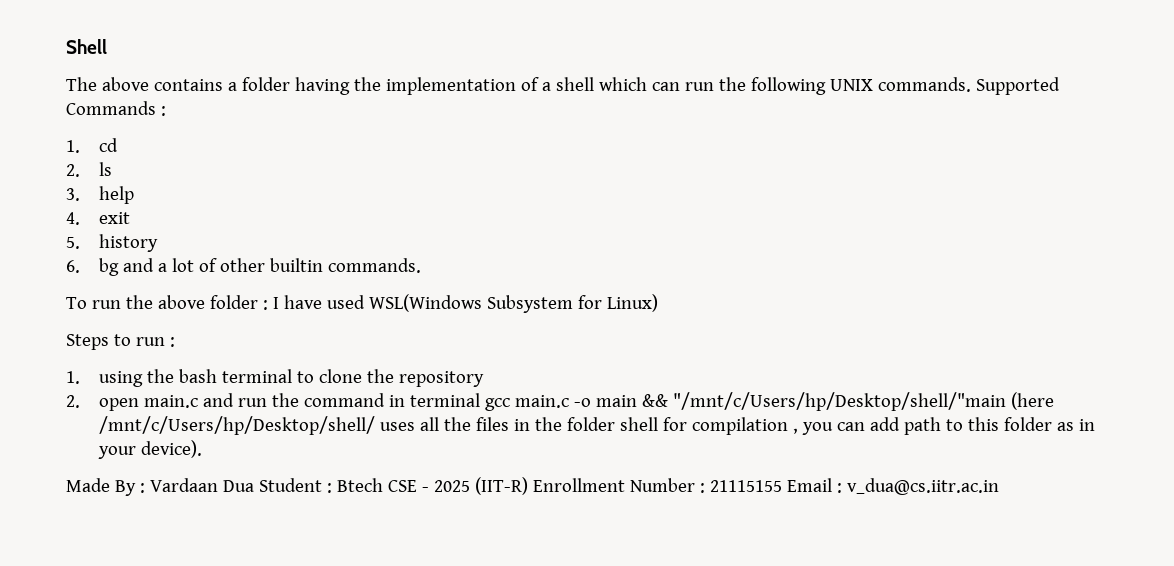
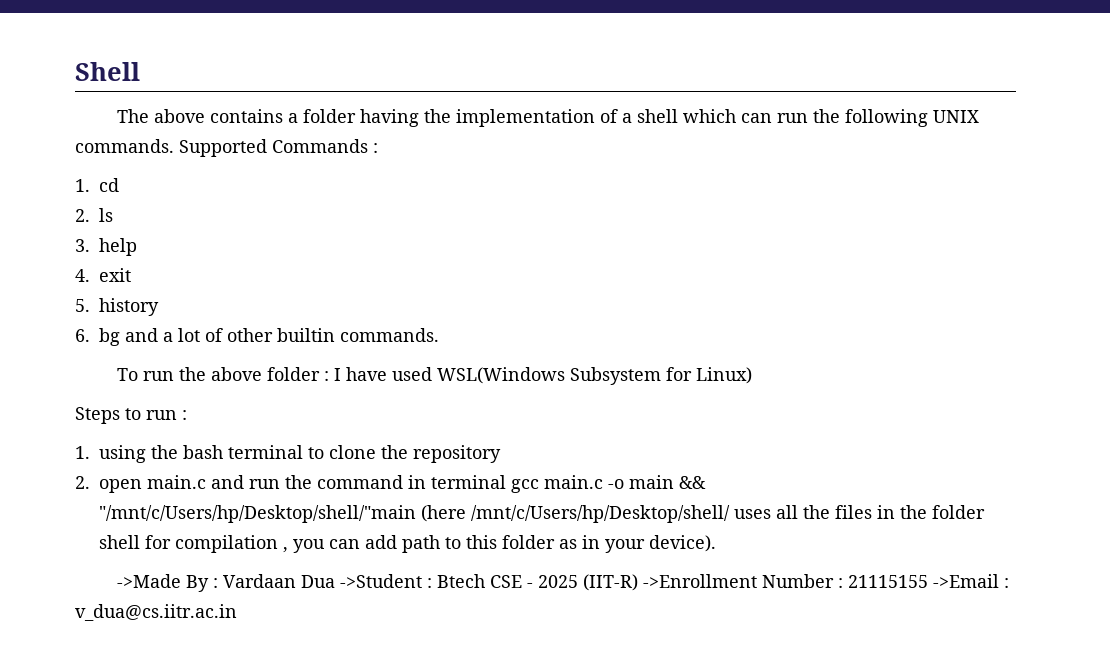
[66,478,110,492] Made -> [117,574,182,588] ->Made
[258,478,322,492] Student -> [340,574,423,588] ->Student
[532,478,625,492] Enrollment -> [643,574,758,588] ->Enrollment
[786,478,832,492] Email -> [933,574,1000,588] ->Email

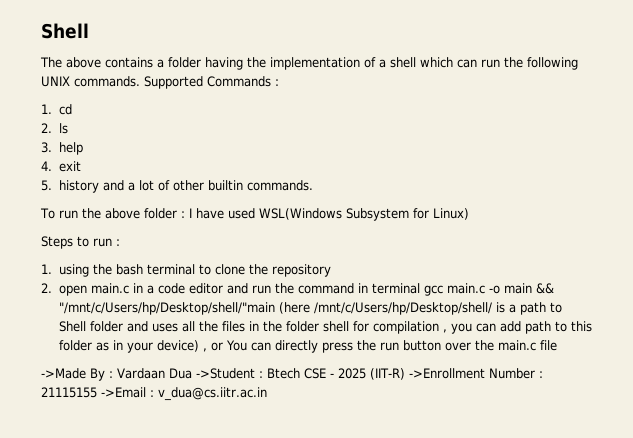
[75,328,121,346] // 6. bg -> (99, 186) none
(207, 482) none -> [132,283,223,294] in a code editor
(731, 514) none -> [495,302,562,315] [58,321,148,332] is a path to Shell folder and
[649,535,717,552] device). -> [156,340,558,353] device) , or You can directly press the run button over the main.c file

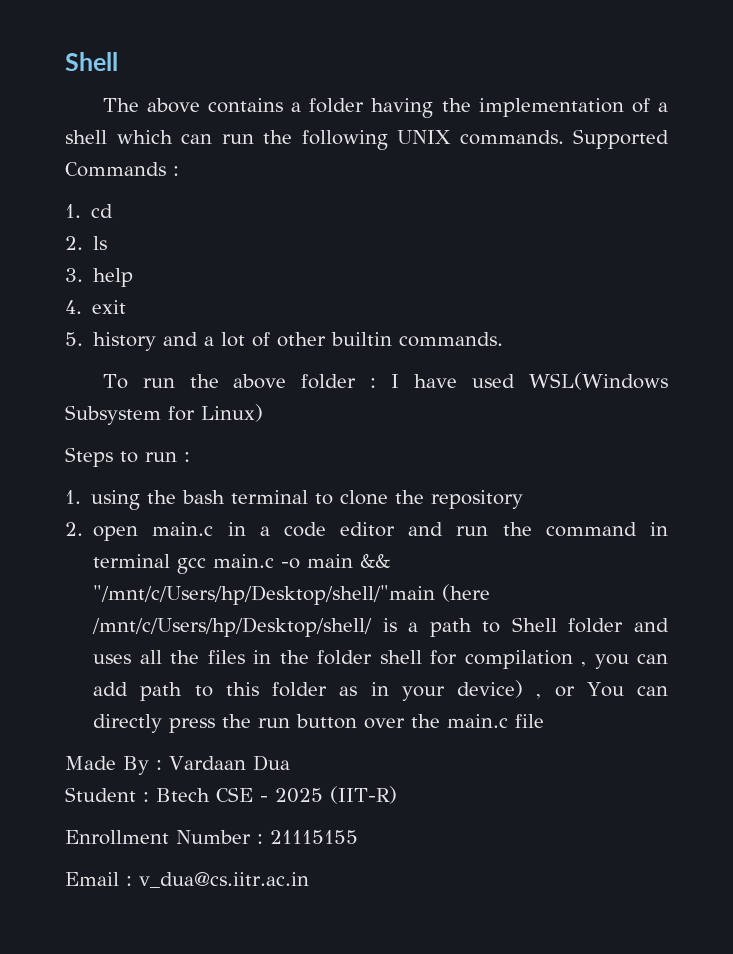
[41,368,86,379] ->Made -> [65,756,116,770] Made
[195,368,255,379] ->Student -> [65,787,136,802] // Student
[408,368,485,379] ->Enrollment -> [65,830,169,845] // Enrollment
[101,387,146,398] ->Email -> [65,872,119,886] // Email

